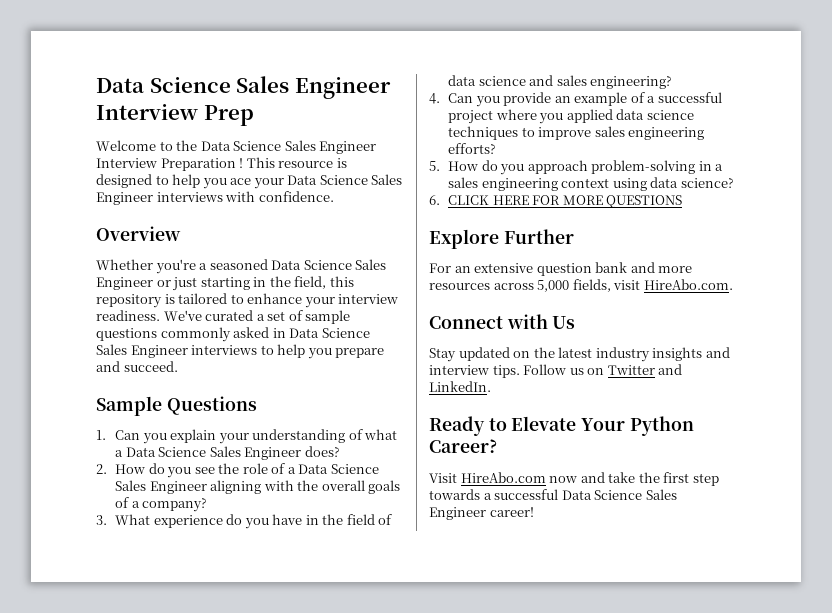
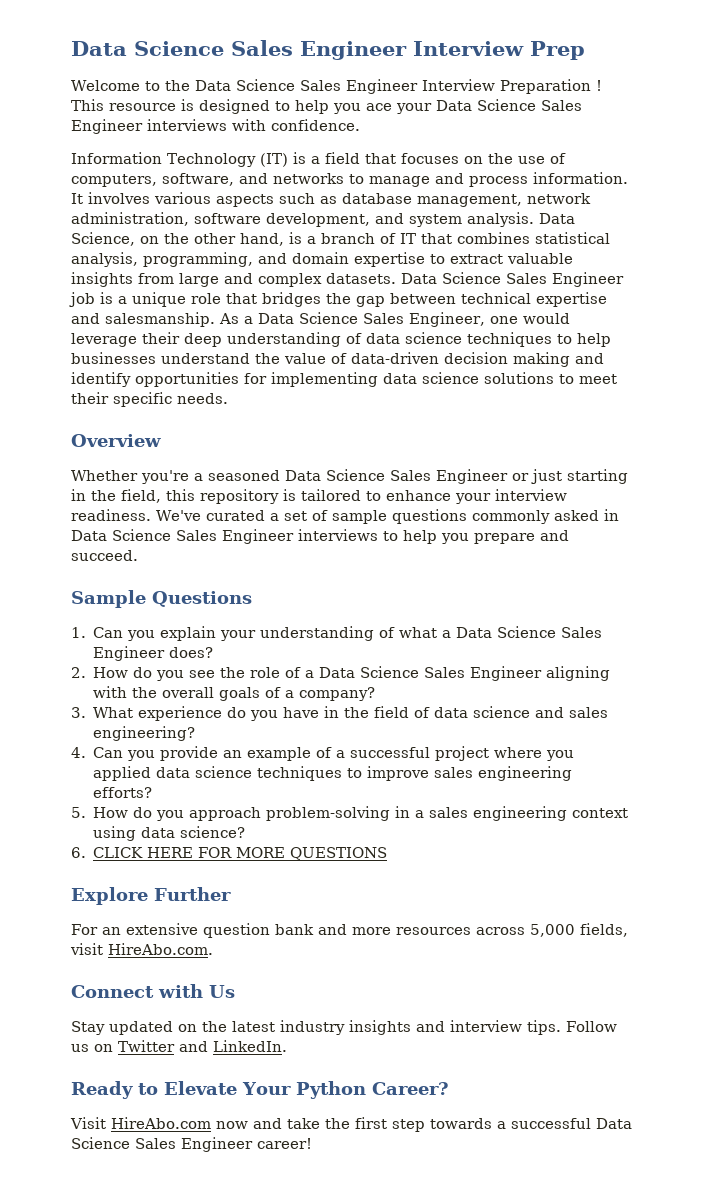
(334, 196) none -> [71,152,566,167] [71,172,628,187] [71,192,591,207] [71,212,575,227] [71,232,610,246] [71,252,573,267] [71,272,624,287] [69,292,607,307] [71,312,570,327] [71,332,611,347] [71,352,604,367] [71,372,617,387] [71,392,228,407] // Information Technology (IT) is a field that focuses on the use of computers, software, and networks to manage and process information. It involves various aspects such as database management, network administration, software development, and system analysis. Data Science, on the other hand, is a branch of IT that combines statistical analysis, programming, and domain expertise to extract valuable insights from large and complex datasets. Data Science Sales Engineer job is a unique role that bridges the gap between technical expertise and salesmanship. As a Data Science Sales Engineer, one would leverage their deep understanding of data science techniques to help businesses understand the value of data-driven decision making and identify opportunities for implementing data science solutions to meet their specific needs.

